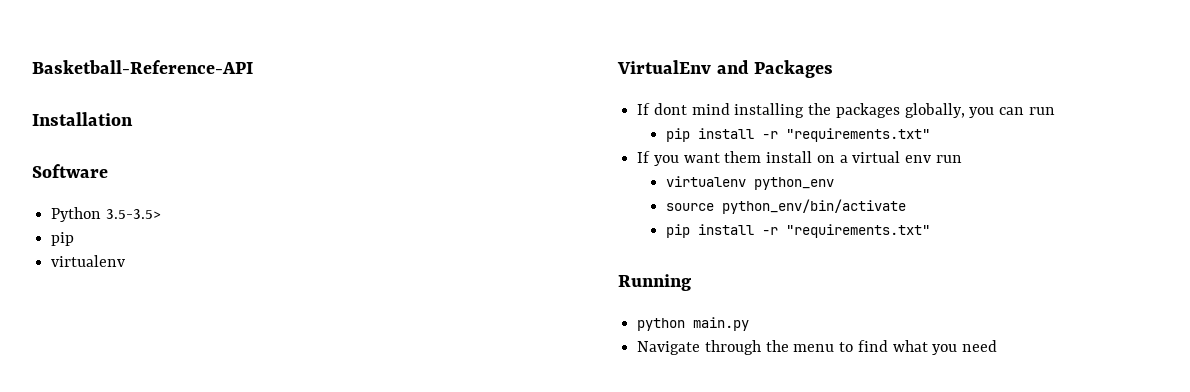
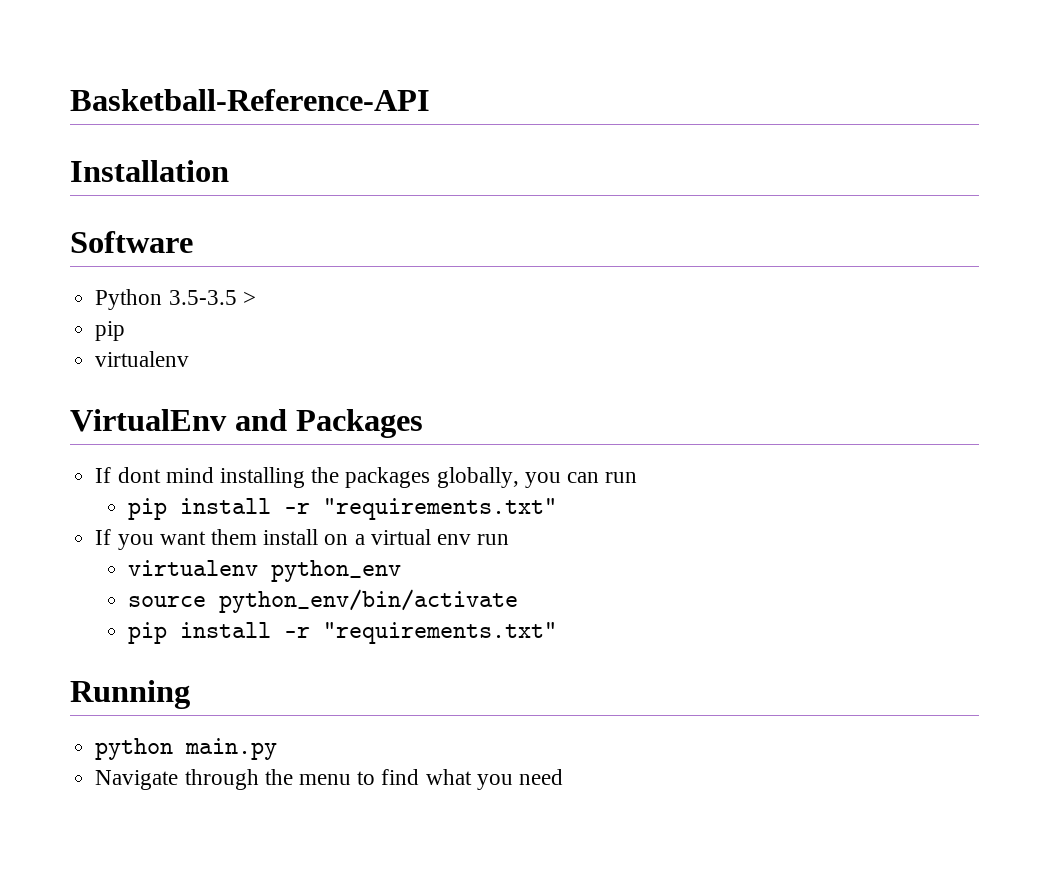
[105,209,161,219] 3.5-3.5> -> [168,290,256,305] 3.5-3.5 >

